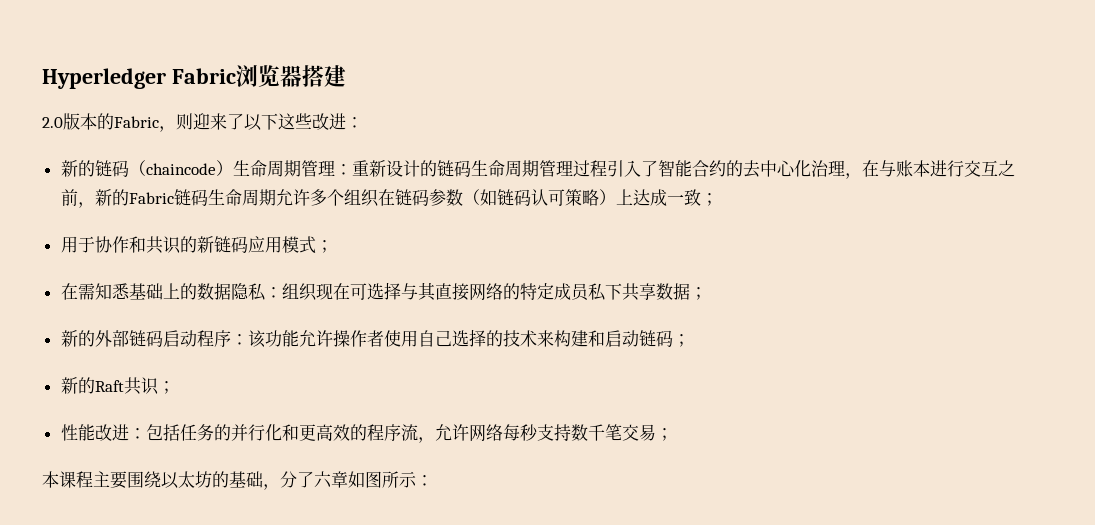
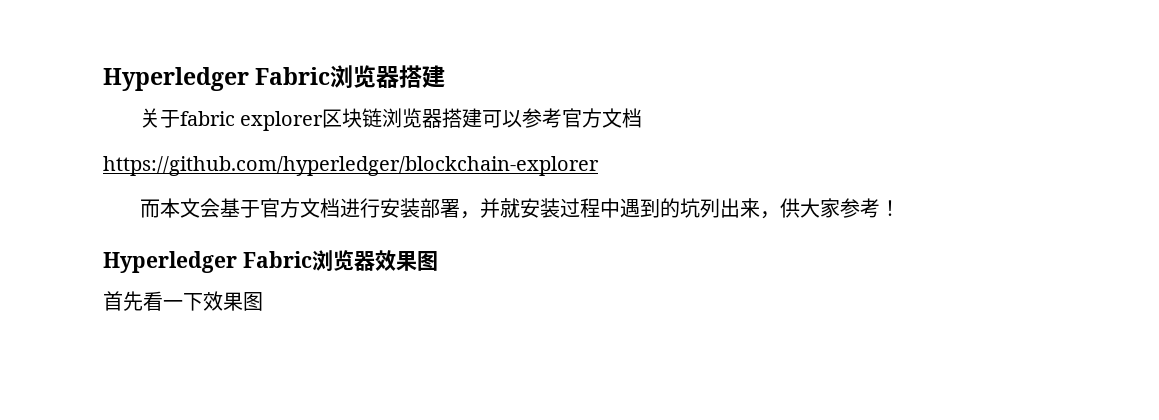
[42,113,363,132] [60,160,1015,179] [60,189,718,208] [60,236,333,254] [60,282,707,301] [60,329,690,348] [60,377,175,395] [60,424,673,443] [42,471,433,490] 2.0版本的Fabric，则迎来了以下这些改进： // 新的链码（chaincode）生命周期管理：重新设计的链码生命周期管理过程引入了智能合约的去中心化治理，在与账本进行交互之前，新的Fabric链码生命周期允许多个组织在链码参数（如链码认可策略）上达成一致； // 用于协作和共识的新链码应用模式； // 在需知悉基础上的数据隐私：组织现在可选择与其直接网络的特定成员私下共享数据； // 新的外部链码启动程序：该功能允许操作者使用自己选择的技术来构建和启动链码； // 新的Raft共识； // 性能改进：包括任务的并行化和更高效的程序流，允许网络每秒支持数千笔交易； // 本课程主要围绕以太坊的基础，分了六章如图所示： -> [139,108,643,131] [103,156,599,176] [139,198,900,219] [103,250,438,273] [103,291,263,311] 关于fabric explorer区块链浏览器搭建可以参考官方文档 // https://github.com/hyperledger/blockchain-explorer // 而本文会基于官方文档进行安装部署，并就安装过程中遇到的坑列出来，供大家参考！ // Hyperledger Fabric浏览器效果图 // 首先看一下效果图

